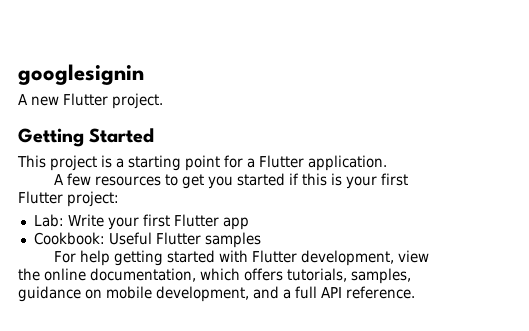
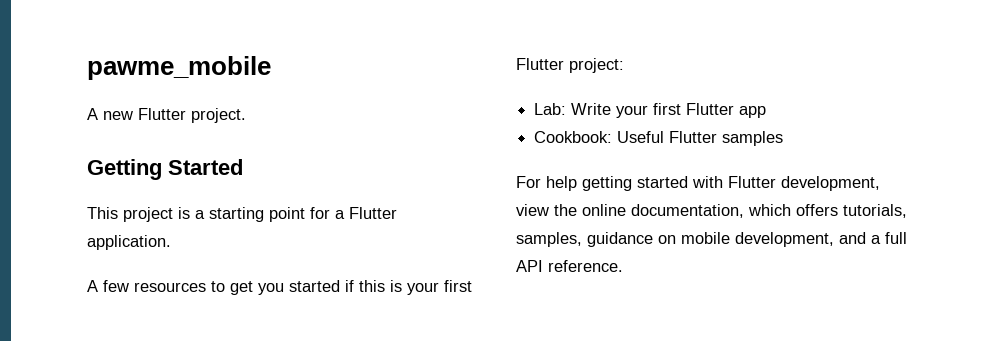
[18,64,144,85] googlesignin -> [87,56,271,80] pawme_mobile

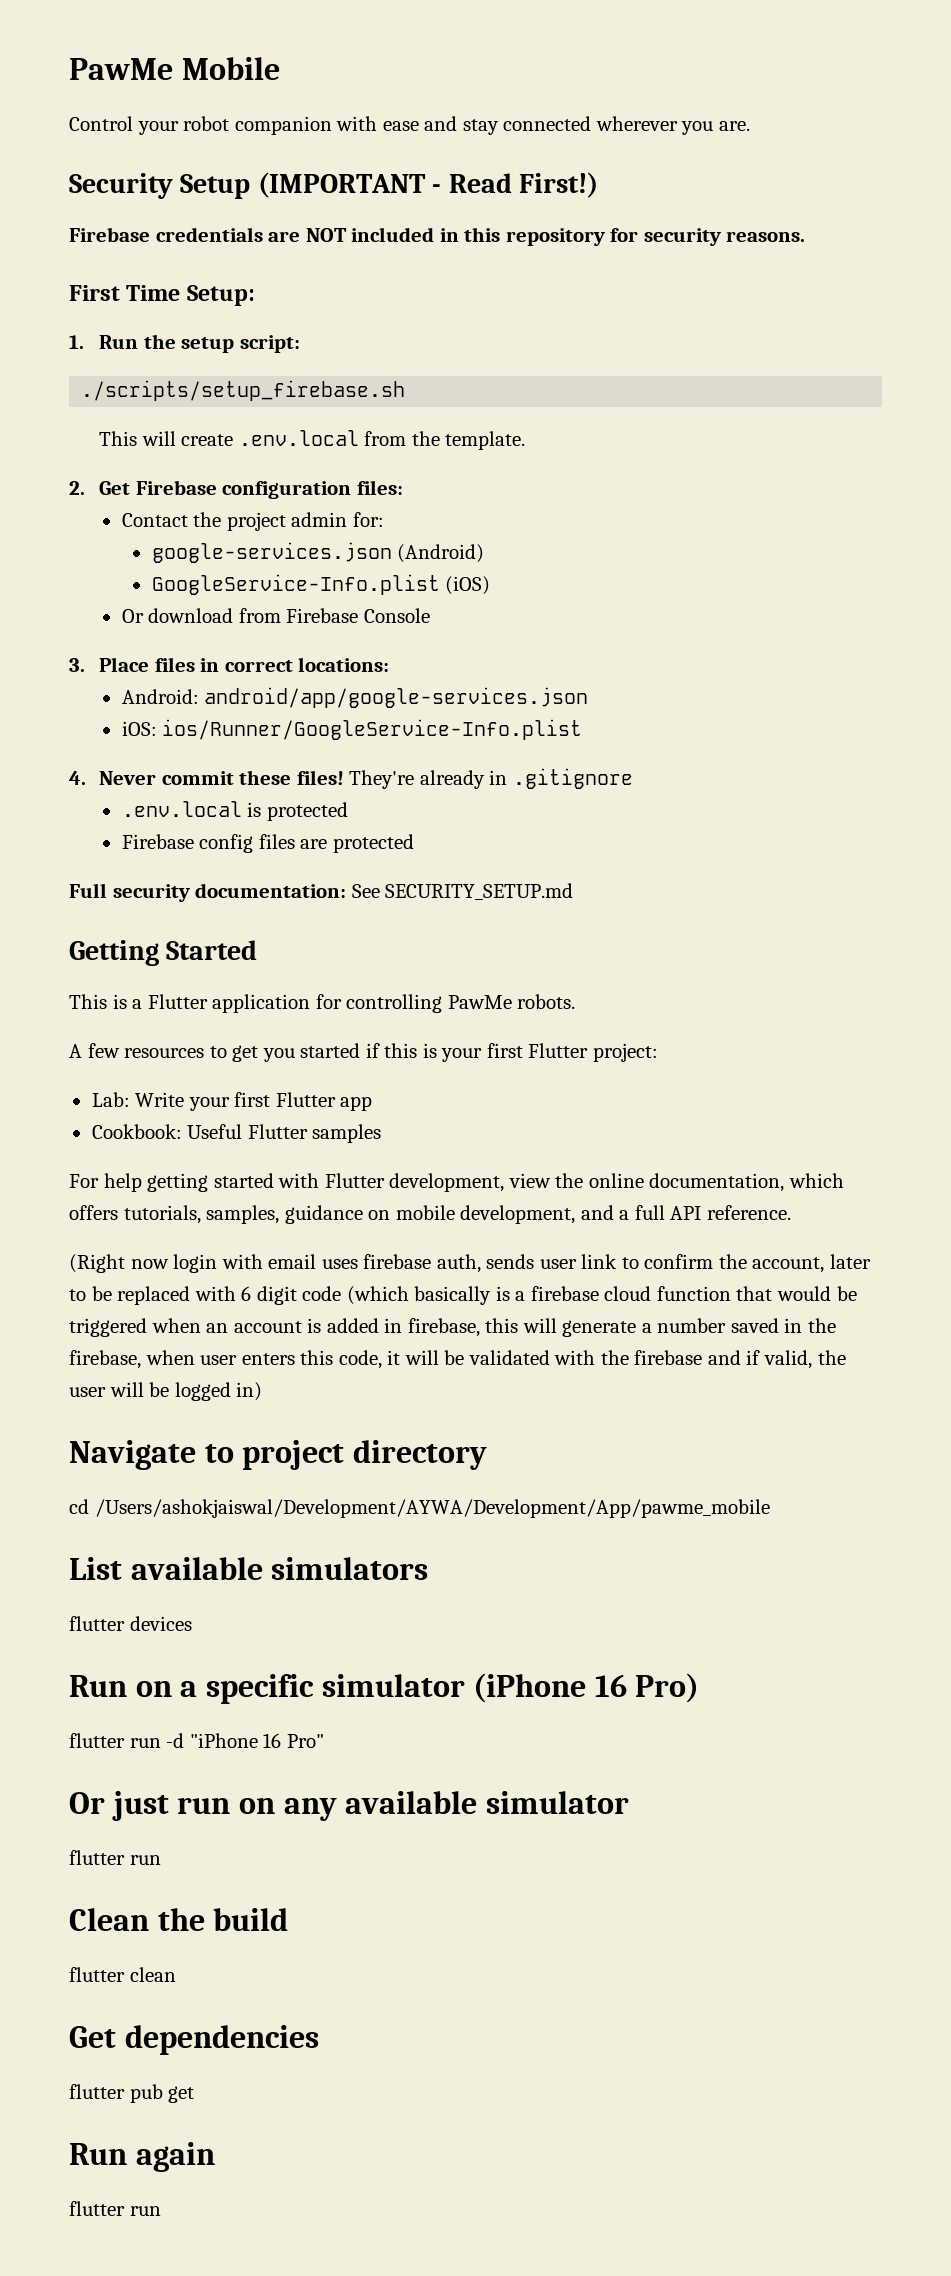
[87,56,271,80] [87,108,246,123] pawme_mobile // A new Flutter project. -> [69,57,280,80] [69,116,750,135] [69,172,599,199] [69,227,806,246] [69,285,255,306] [69,334,300,353] [81,380,406,401] [99,430,526,450] [69,480,403,499] [121,512,384,531] [151,542,485,563] [151,574,491,595] [121,608,430,623] [69,657,390,672] [121,687,589,708] [121,719,583,740] [69,768,633,789] [121,801,348,821] [121,834,414,853] [69,883,574,902] PawMe Mobile // Control your robot companion with ease and stay connected wherever you are. // Security Setup (IMPORTANT - Read First!) // Firebase credentials are NOT included in this repository for security reasons. // First Time Setup: // 1. Run the setup script: // ./scripts/setup_firebase.sh // This will create .env.local from the template. // 2. Get Firebase configuration files: // Contact the project admin for: // google-services.json (Android) // GoogleService-Info.plist (iOS) // Or download from Firebase Console // 3. Place files in correct locations: // Android: android/app/google-services.json // iOS: ios/Runner/GoogleService-Info.plist // 4. Never commit these files! They're already in .gitignore // .env.local is protected // Firebase config files are protected // Full security documentation: See SECURITY_SETUP.md
[123,207,397,222] [87,235,171,250] project is a starting point for a Flutter application. -> [112,994,576,1013] is a Flutter application for controlling PawMe robots.
(623, 266) none -> [69,1254,872,1273] [69,1286,857,1305] [69,1318,837,1337] [69,1350,846,1369] [69,1382,263,1401] [69,1440,487,1470] [69,1499,770,1518] [69,1557,429,1580] [69,1616,192,1631] [69,1673,700,1704] [69,1733,324,1748] [69,1791,629,1821] [69,1850,161,1865] [69,1908,289,1931] [69,1967,176,1982] [69,2025,319,2055] [69,2084,195,2103] [69,2142,215,2172] [69,2201,161,2216] // (Right now login with email uses firebase auth, sends user link to confirm the account, later to be replaced with 6 digit code (which basically is a firebase cloud function that would be triggered when an account is added in firebase, this will generate a number saved in the firebase, when user enters this code, it will be validated with the firebase and if valid, the user will be logged in) // Navigate to project directory // cd /Users/ashokjaiswal/Development/AYWA/Development/App/pawme_mobile // List available simulators // flutter devices // Run on a specific simulator (iPhone 16 Pro) // flutter run -d "iPhone 16 Pro" // Or just run on any available simulator // flutter run // Clean the build // flutter clean // Get dependencies // flutter pub get // Run again // flutter run

